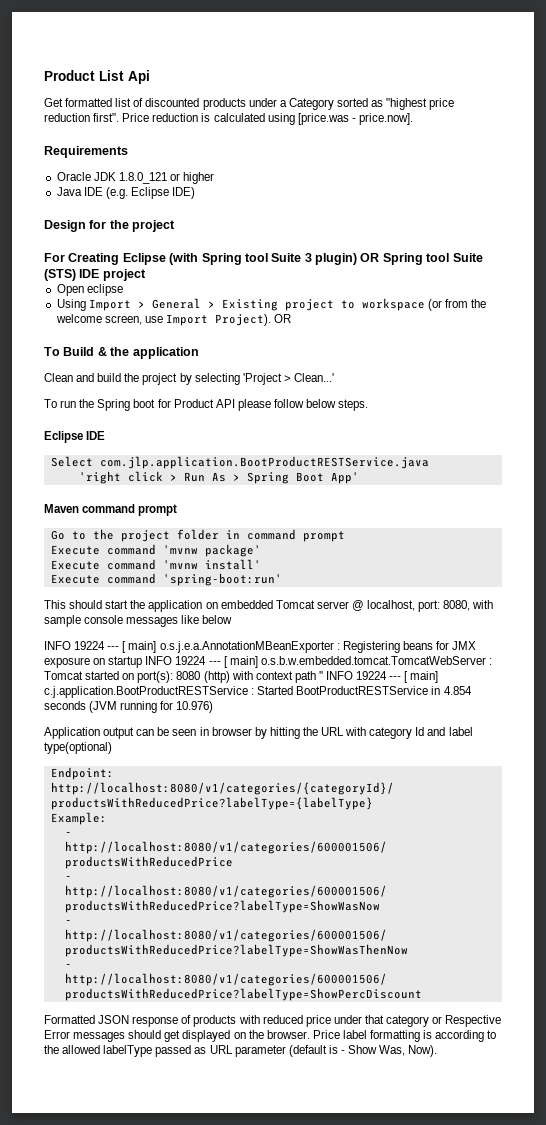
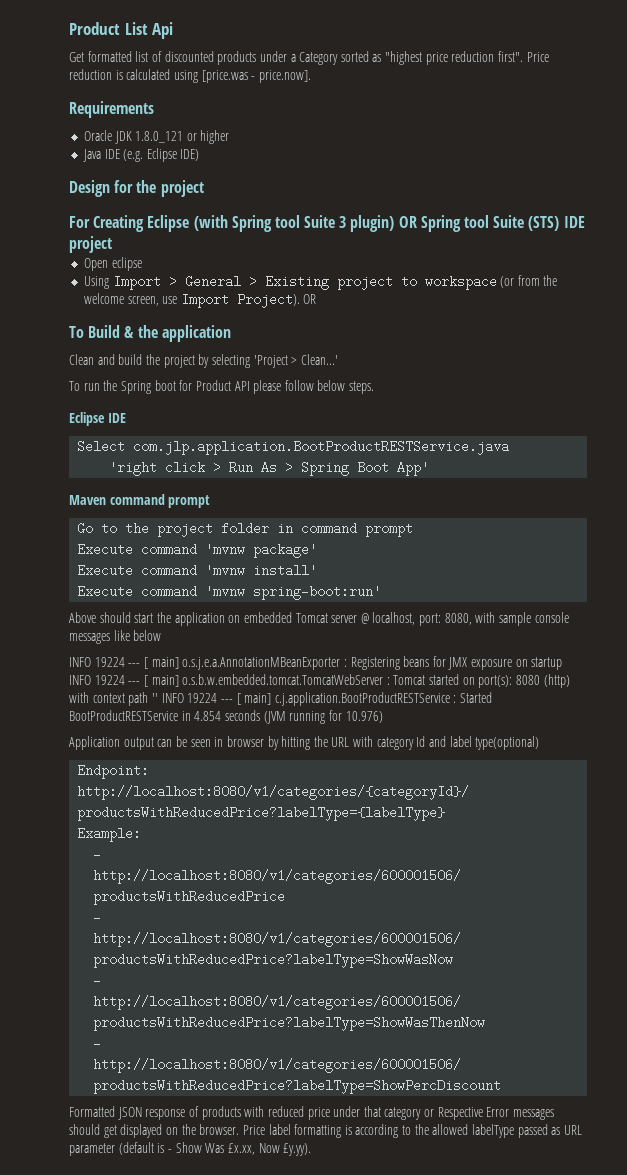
[162,573,282,586] [44,600,66,609] 'spring-boot:run' // This -> [205,585,382,600] [69,612,96,623] 'mvnw spring-boot:run' // Above
[379,1045,438,1057] Was, Now). -> [205,1143,312,1156] Was £x.xx, Now £y.yy).

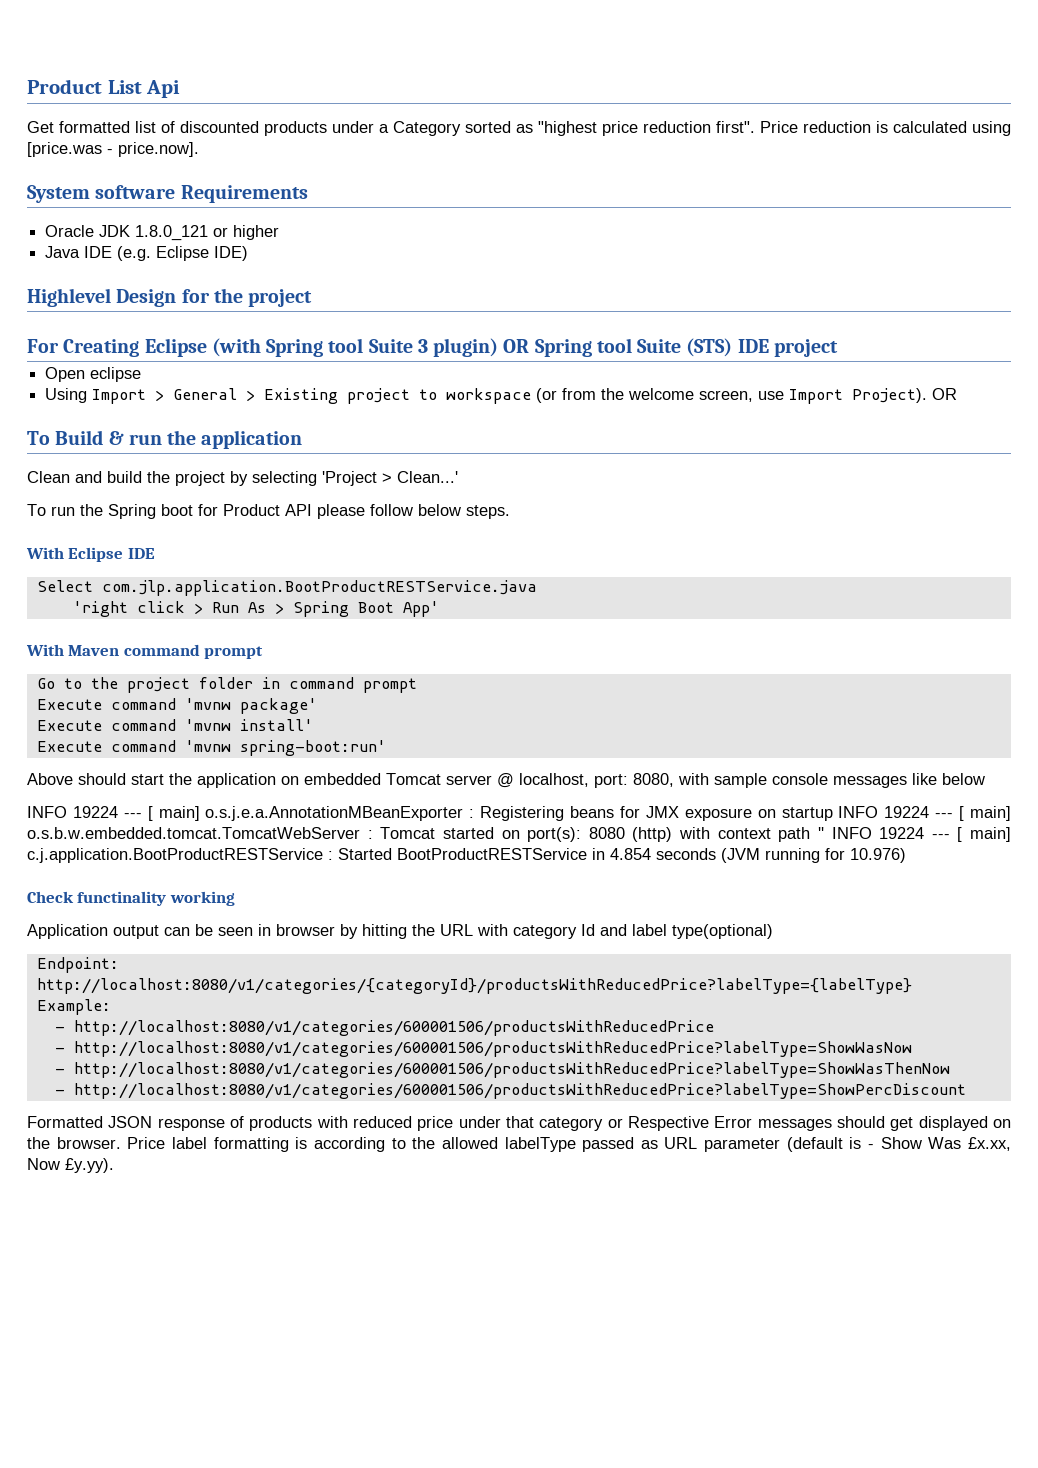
(311, 76) none -> [27,185,176,203] System software
(200, 155) none -> [27,288,111,307] Highlevel
(135, 332) none -> [128,434,162,445] run
(375, 387) none -> [26,547,64,559] With
(430, 468) none -> [26,644,64,656] With
(383, 717) none -> [27,891,235,906] // Check functinality working

